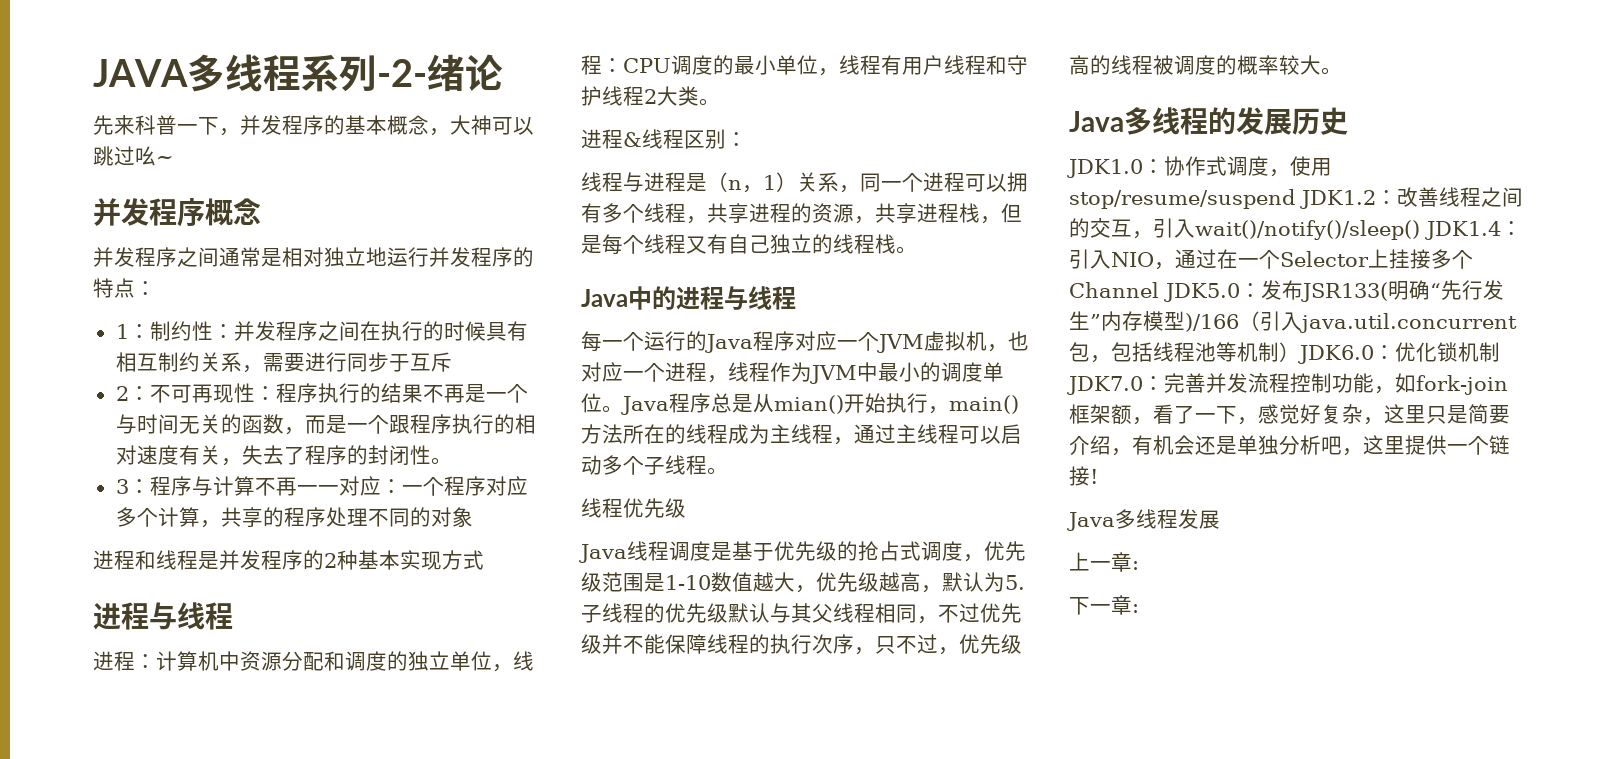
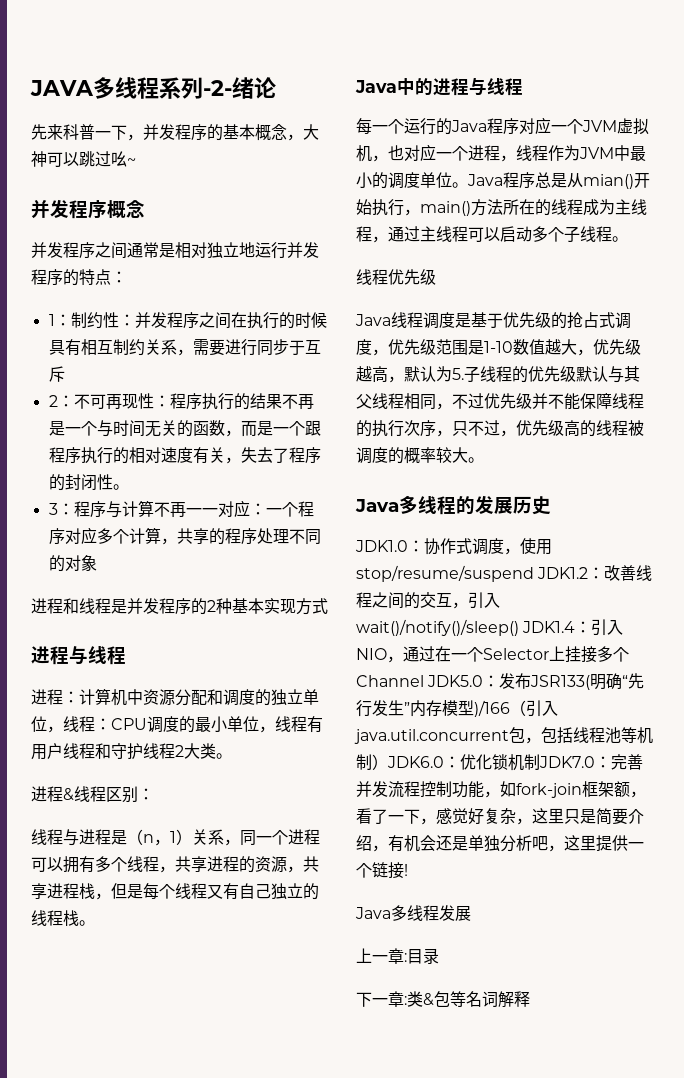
(1139, 565) none -> [407,948,439,964] 目录
(1139, 608) none -> [407,991,530,1008] 类&包等名词解释

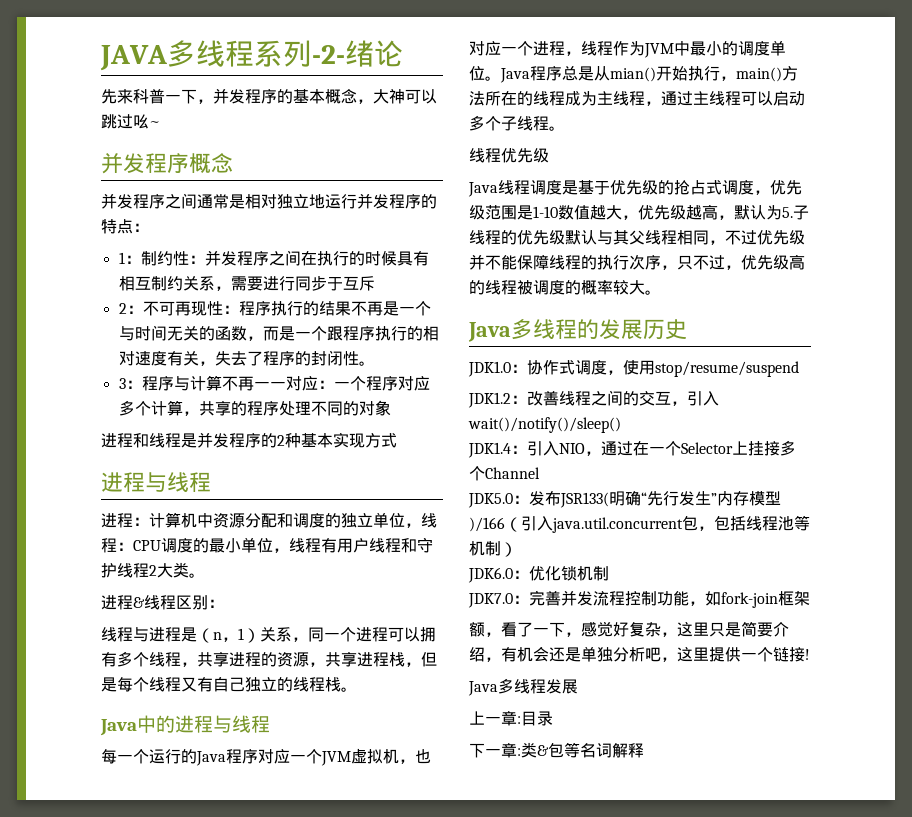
(534, 573) none -> (799, 369) //
(519, 627) none -> (621, 425) //
(424, 681) none -> (540, 473) //
(388, 762) none -> (517, 549) //
(540, 762) none -> (609, 573) //
(614, 789) none -> (810, 598) //

